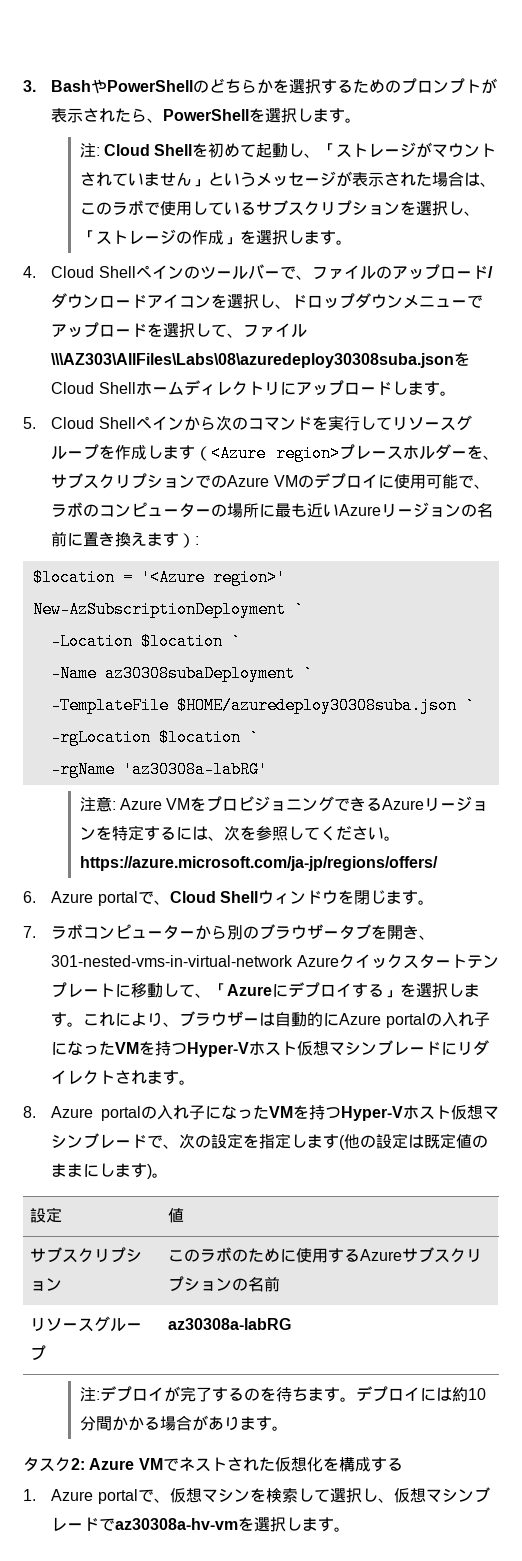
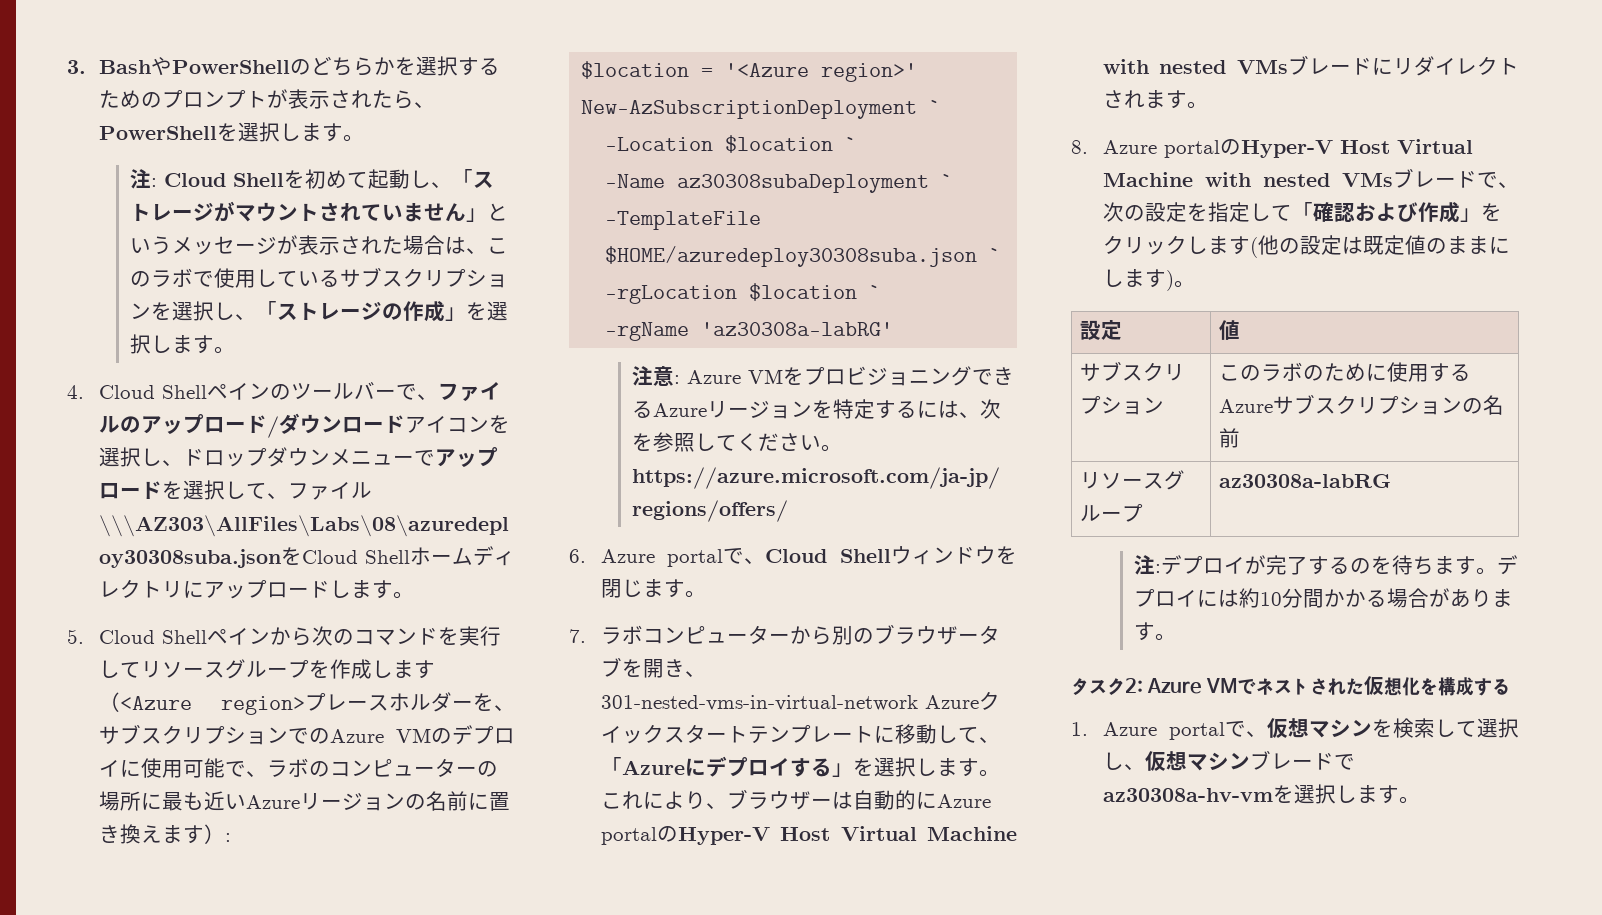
[441,1012,490,1027] [51,1041,378,1057] 入れ子になったVMを持つHyper-Vホスト仮想マシン -> [677,826,1017,845] [1102,59,1288,74] Hyper-V Host Virtual Machine with nested VMs
[157,1105,499,1121] [51,1134,84,1148] 入れ子になったVMを持つHyper-Vホスト仮想マシン -> [1240,139,1473,158] [1102,172,1393,187] Hyper-V Host Virtual Machine with nested VMs
(308, 1141) none -> [1270,201,1502,223] [1102,235,1208,255] て「確認および作成」をクリックし

